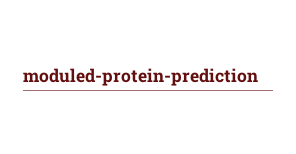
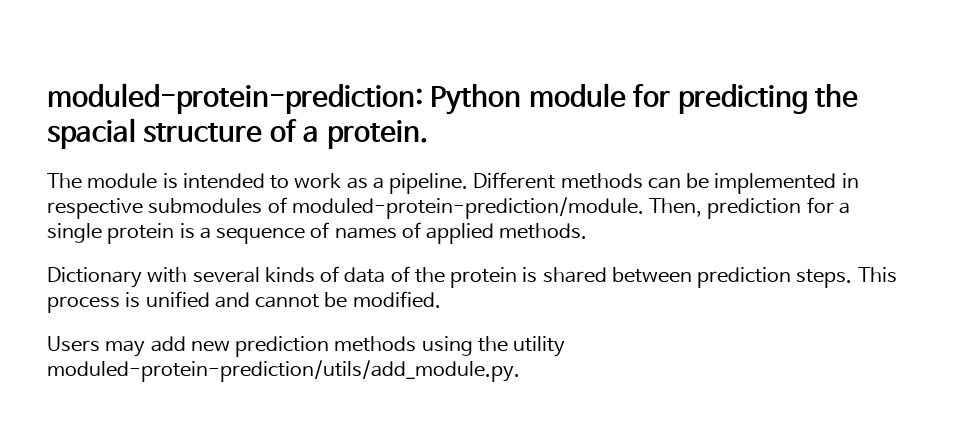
[23,68,258,86] moduled-protein-prediction -> [47,83,859,115] [47,118,428,149] [47,172,859,194] [47,197,850,219] [47,222,588,244] [47,266,897,288] [47,291,441,313] [47,336,566,357] [47,360,520,382] moduled-protein-prediction: Python module for predicting the spacial structure of a protein. // The module is intended to work as a pipeline. Different methods can be implemented in respective submodules of moduled-protein-prediction/module. Then, prediction for a single protein is a sequence of names of applied methods. // Dictionary with several kinds of data of the protein is shared between prediction steps. This process is unified and cannot be modified. // Users may add new prediction methods using the utility moduled-protein-prediction/utils/add_module.py.

